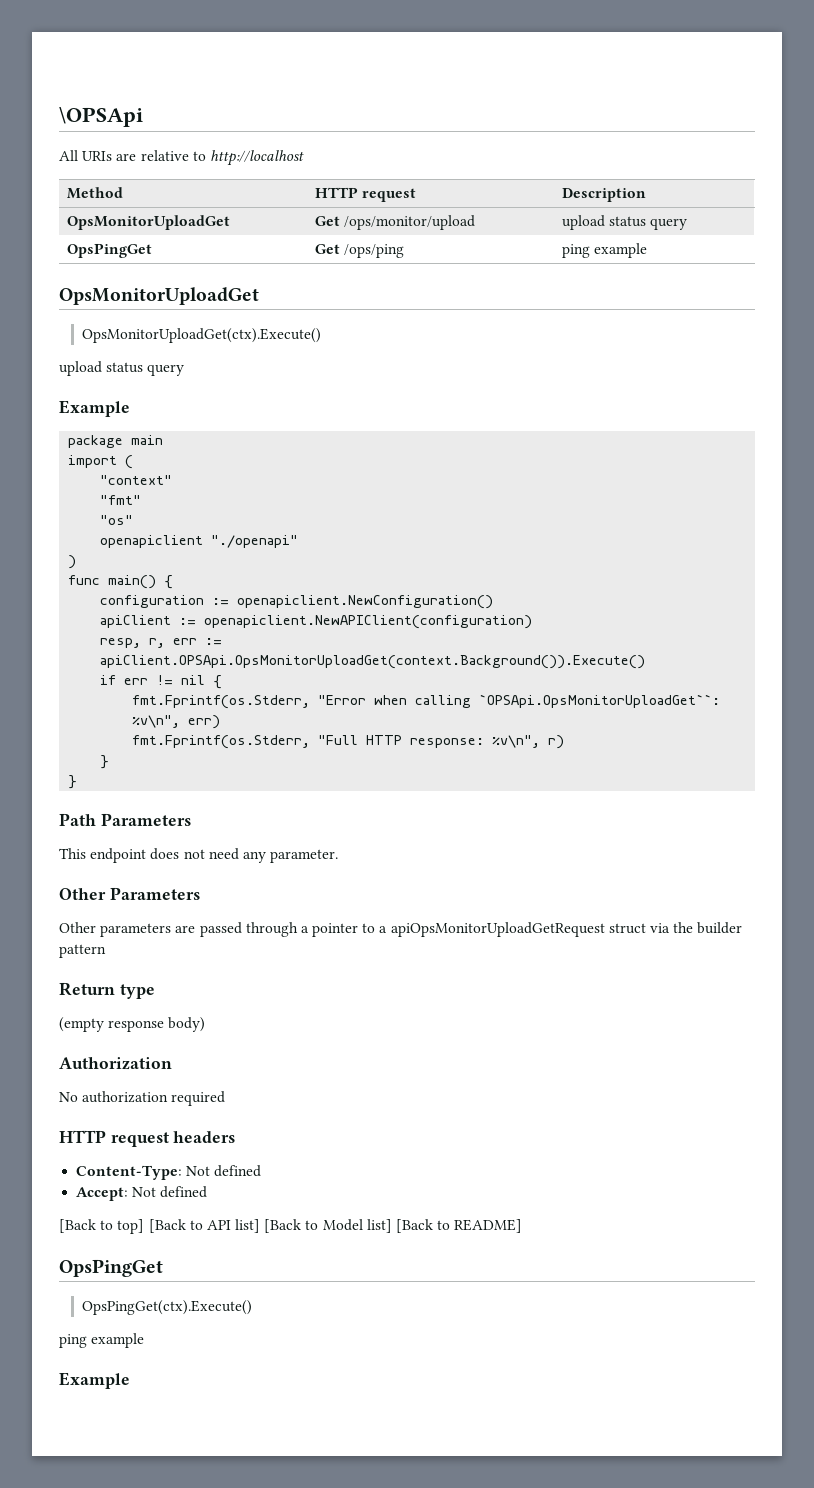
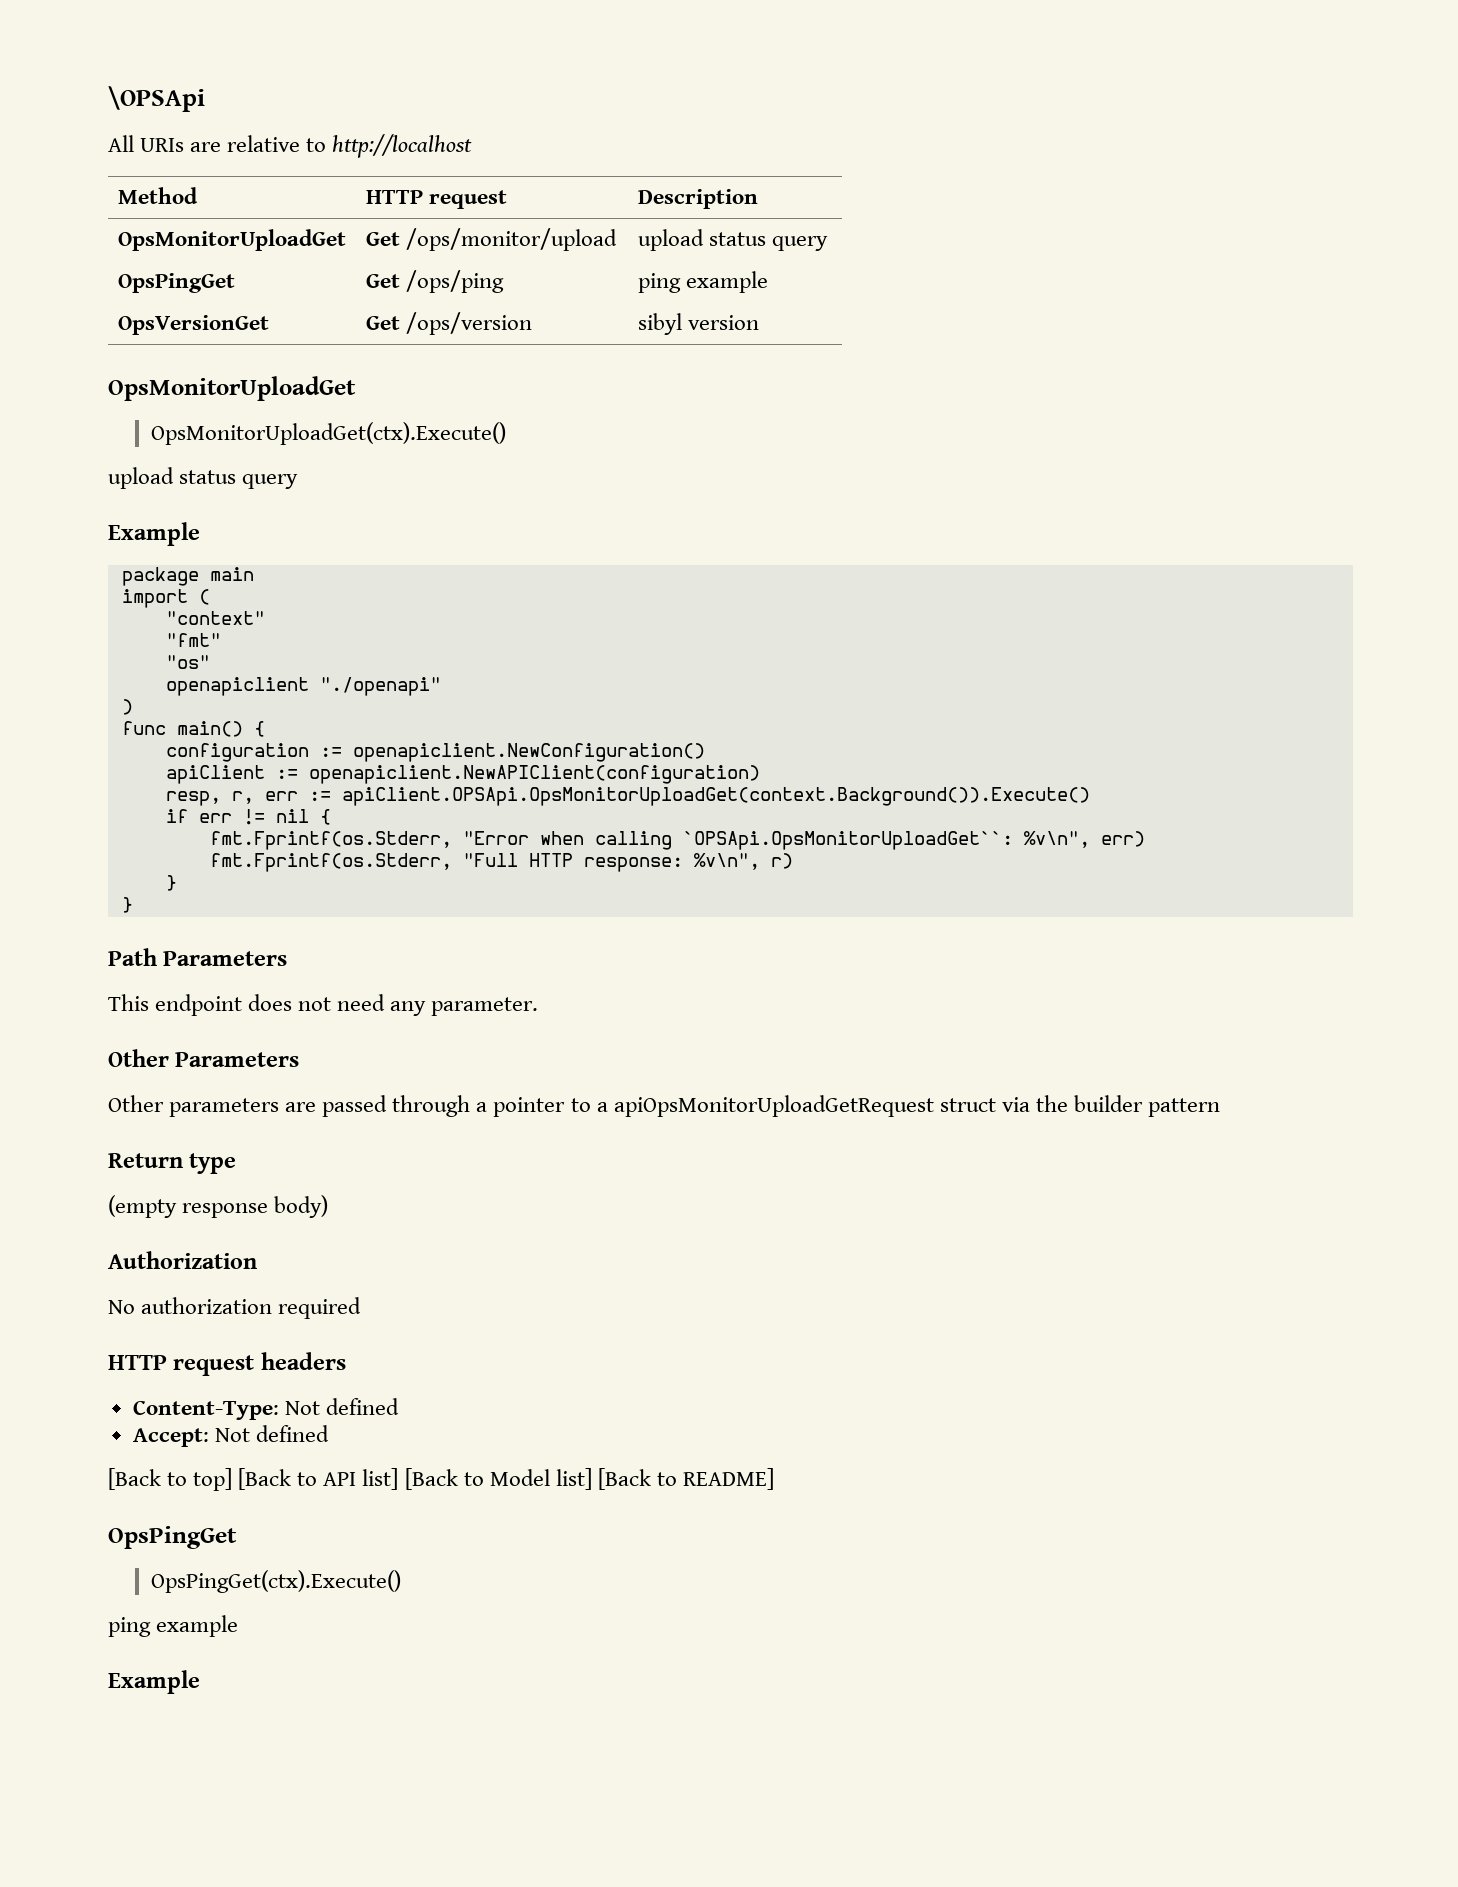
(647, 250) none -> [117,315,269,335] [365,312,532,335] [637,313,759,335] // OpsVersionGet | Get /ops/version | sibyl version

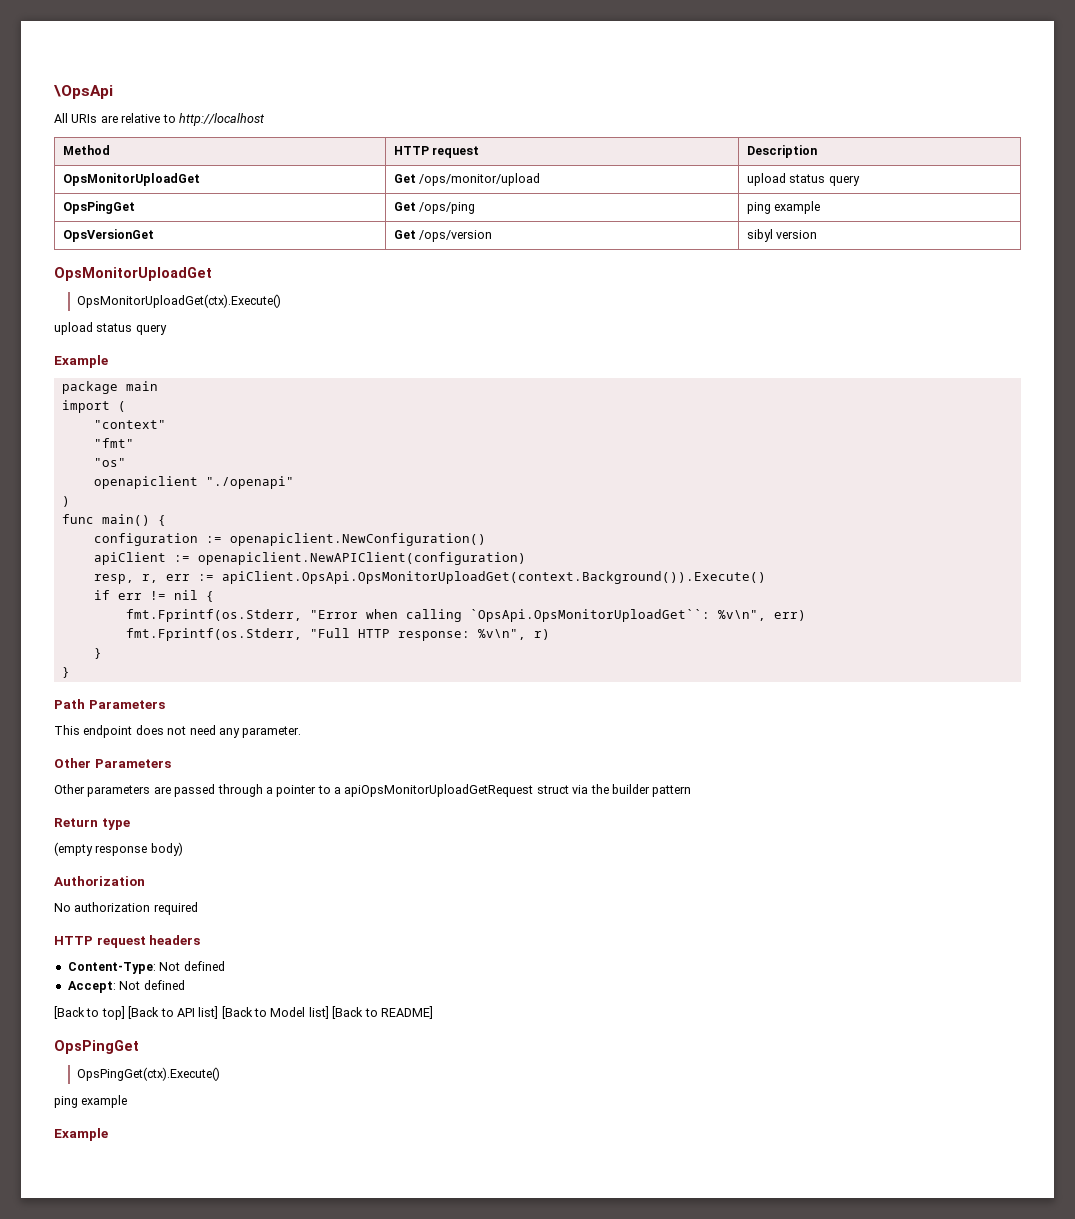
[108,86,205,112] \OPSApi -> [54,85,113,99] \OpsApi
[341,787,1090,806] apiClient.OPSApi.OpsMonitorUploadGet(context.Background()).Execute() -> [221,571,766,584] apiClient.OpsApi.OpsMonitorUploadGet(context.Background()).Execute()
[682,831,1013,850] `OPSApi.OpsMonitorUploadGet``: -> [469,609,710,622] `OpsApi.OpsMonitorUploadGet``:

